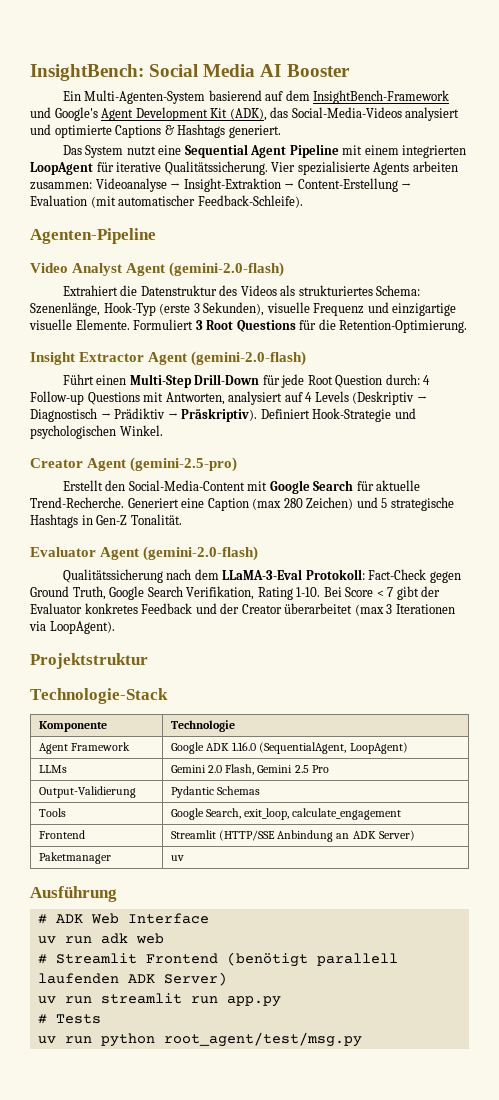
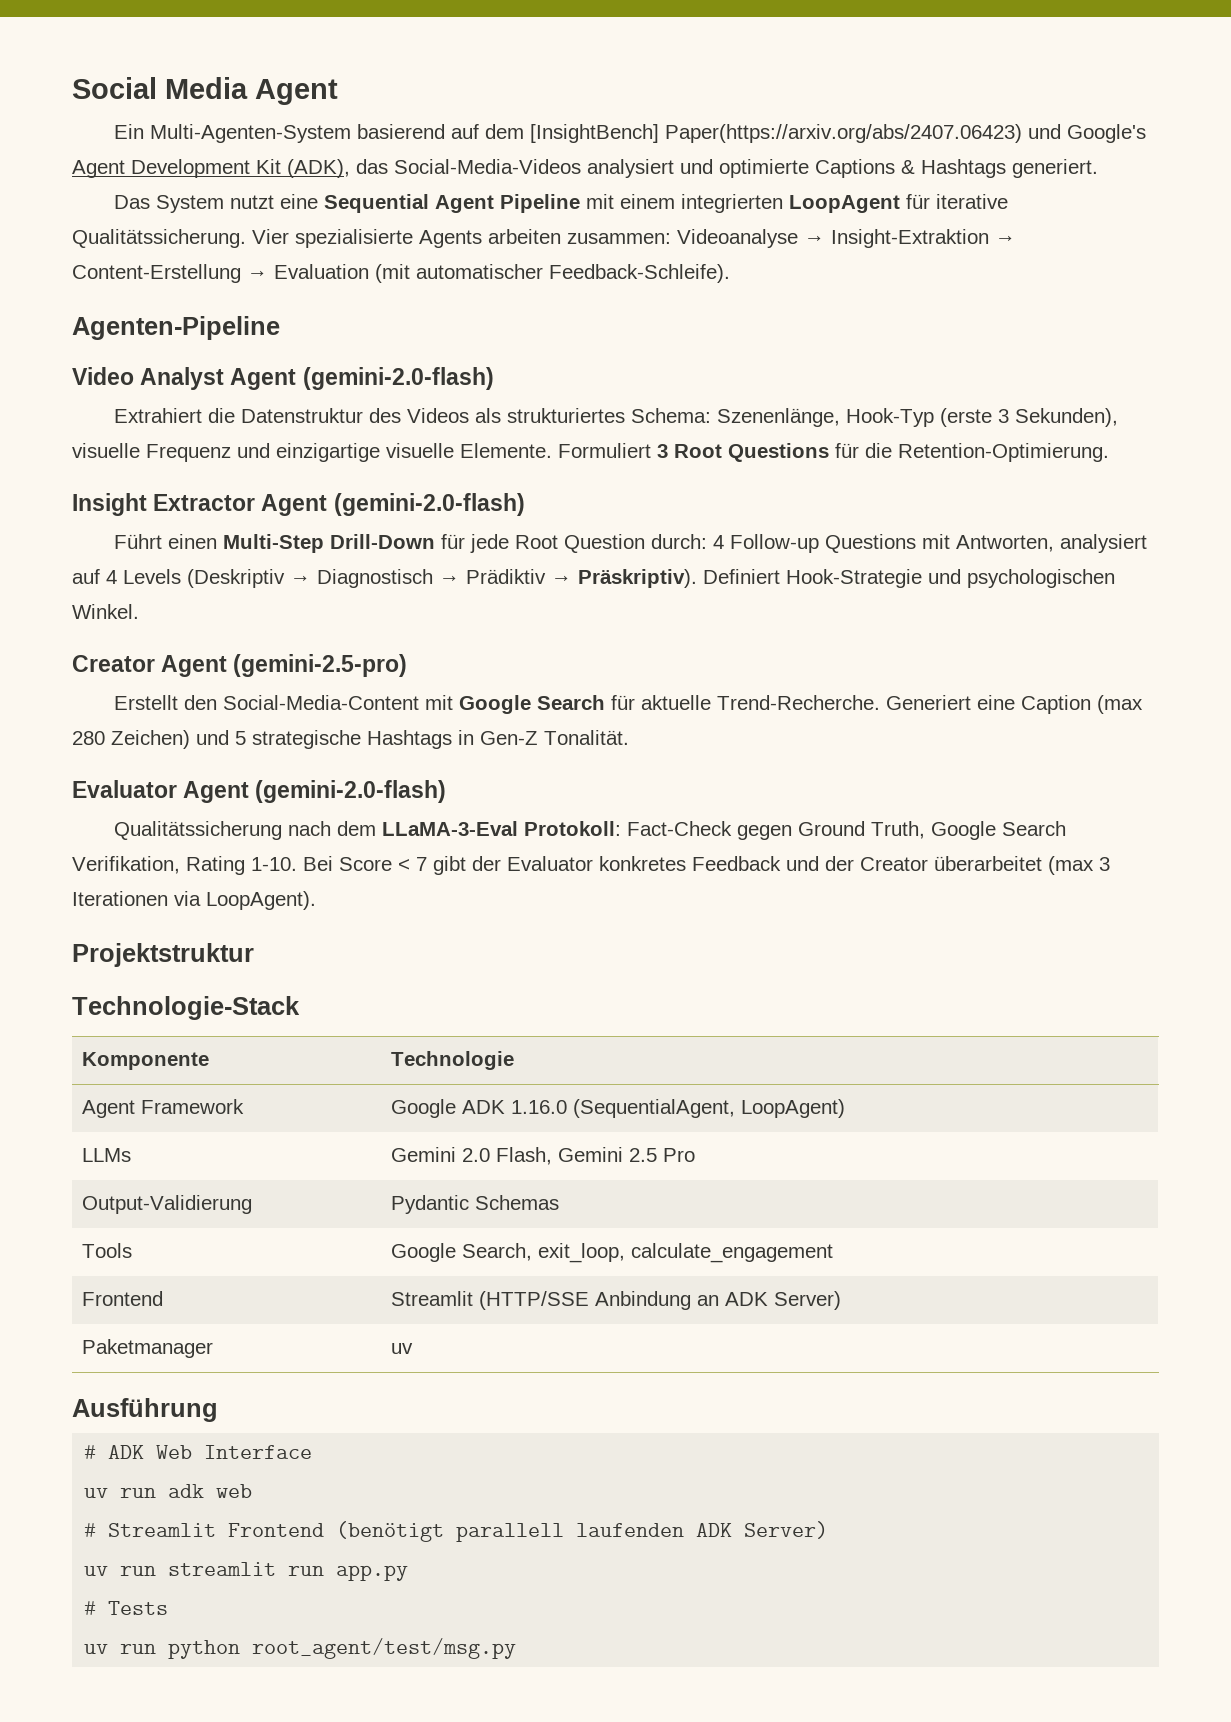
[30,64,144,81] InsightBench: -> (72, 88) none
[260,64,350,77] AI Booster -> [255,79,338,105] Agent
[313,90,450,104] InsightBench-Framework -> [529,124,1022,143] [InsightBench] Paper(https://arxiv.org/abs/2407.06423)

